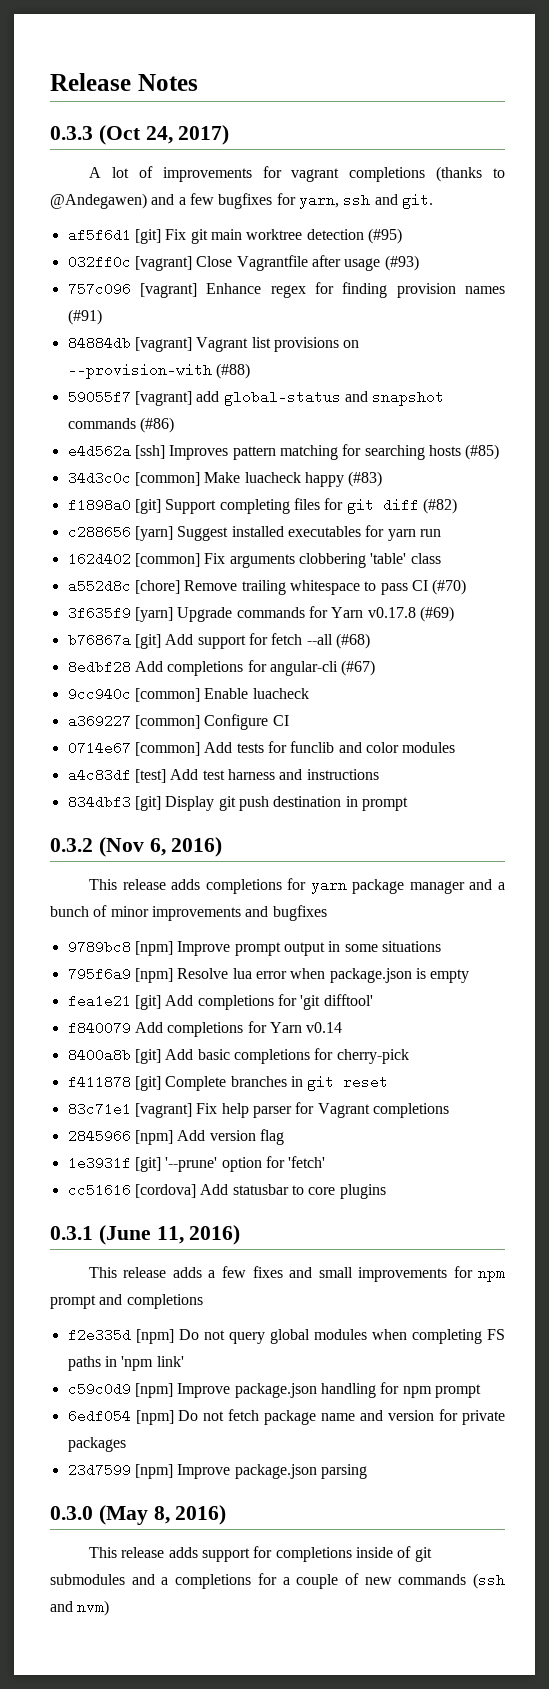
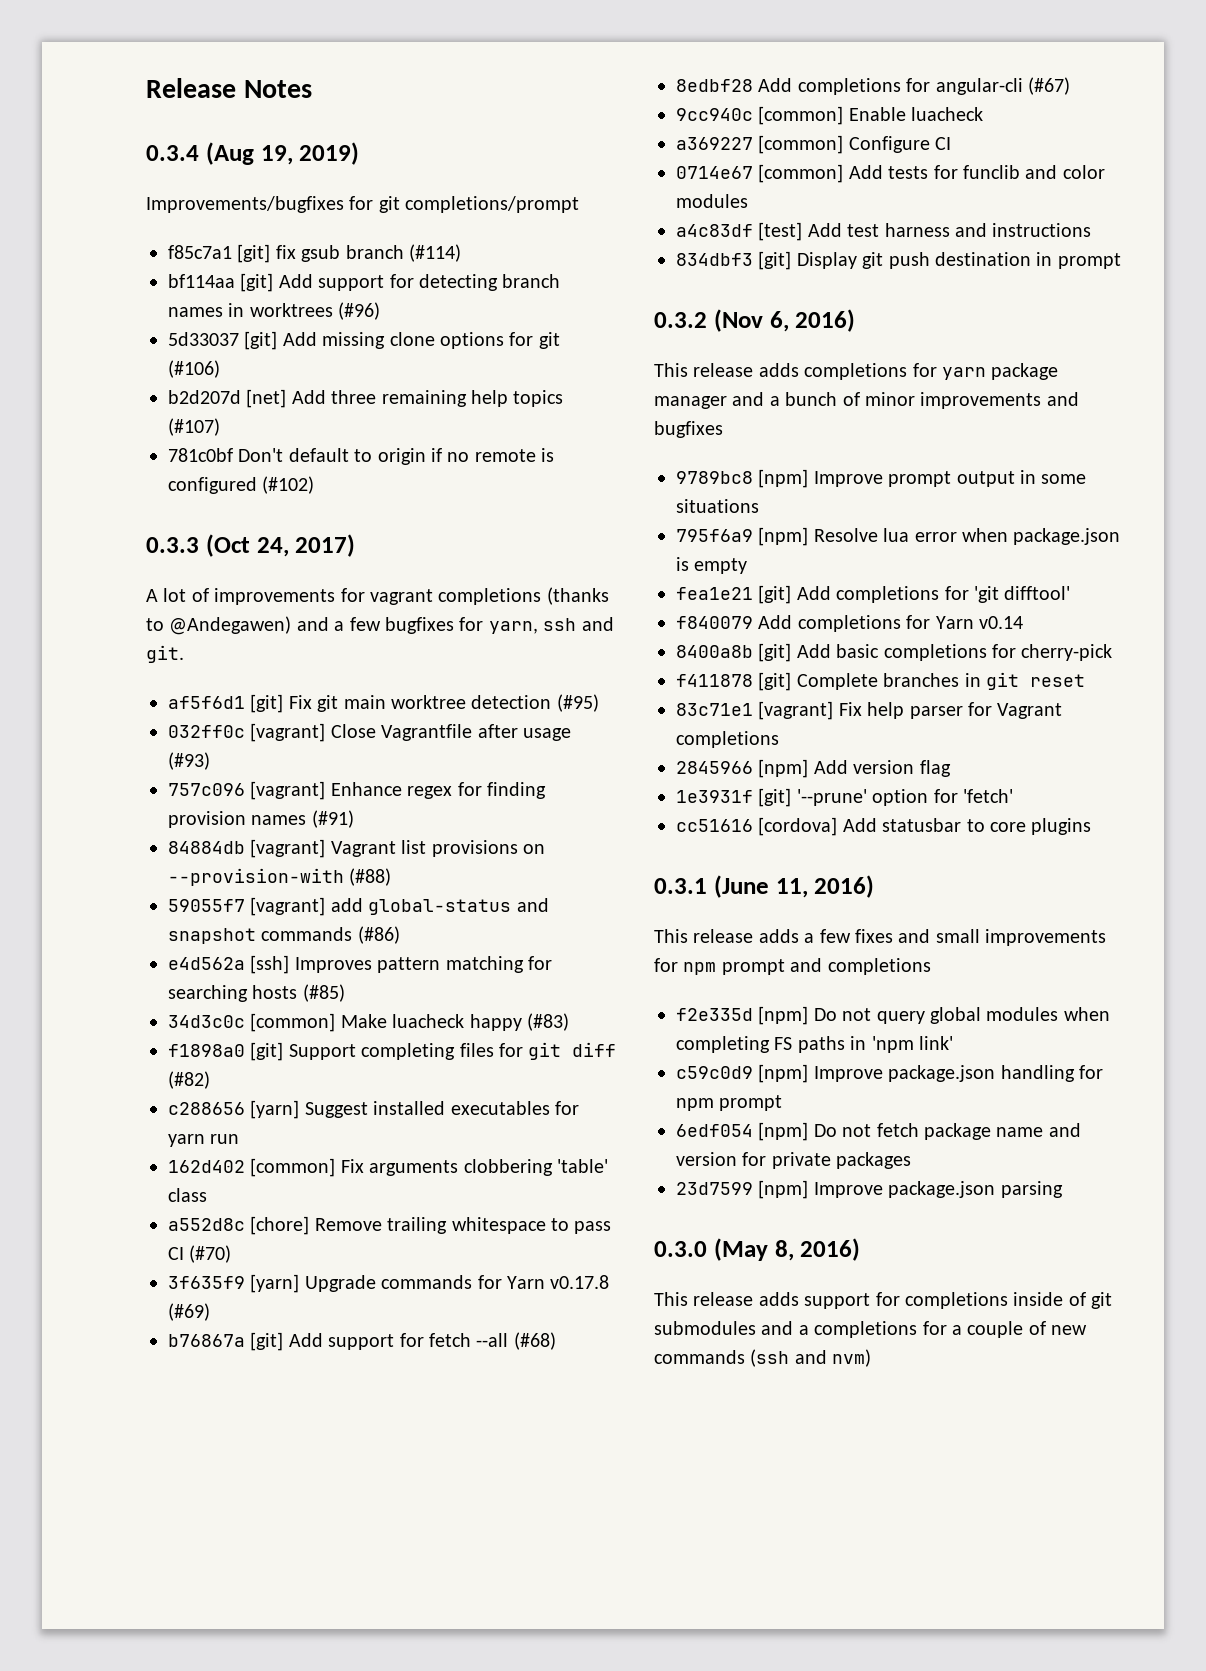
(198, 82) none -> [146,142,360,165] [146,196,580,213] [168,244,461,263] [168,273,561,292] [168,302,381,320] [168,331,560,350] [168,360,220,378] [168,389,564,408] [168,418,220,436] [168,448,555,465] [168,476,315,494] // 0.3.4 (Aug 19, 2019) // Improvements/bugfixes for git completions/prompt // f85c7a1 [git] fix gsub branch (#114) // bf114aa [git] Add support for detecting branch names in worktrees (#96) // 5d33037 [git] Add missing clone options for git (#106) // b2d207d [net] Add three remaining help topics (#107) // 781c0bf Don't default to origin if no remote is configured (#102)

